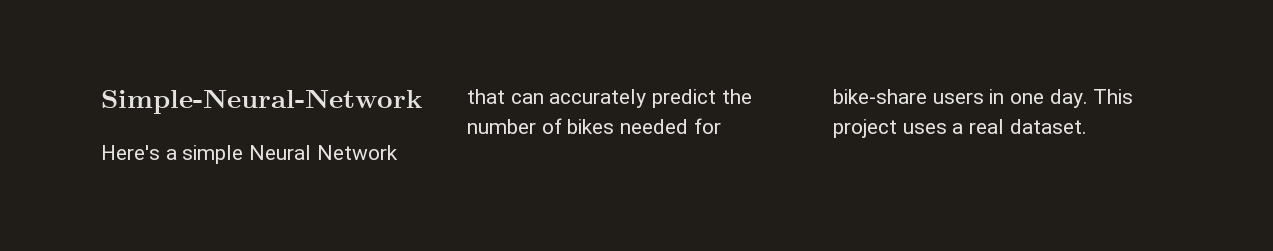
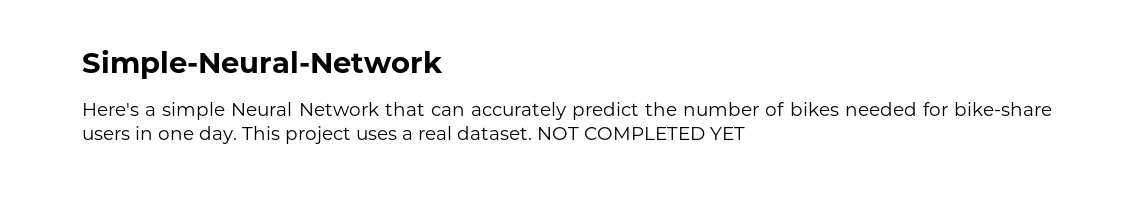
(1087, 126) none -> [537,127,745,140] NOT COMPLETED YET

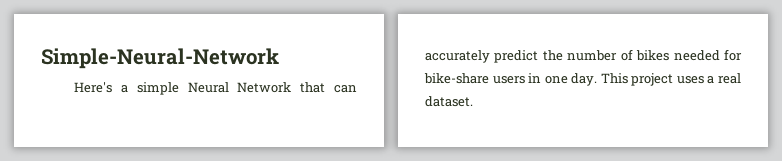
[537,127,745,140] NOT COMPLETED YET -> (473, 101) none

